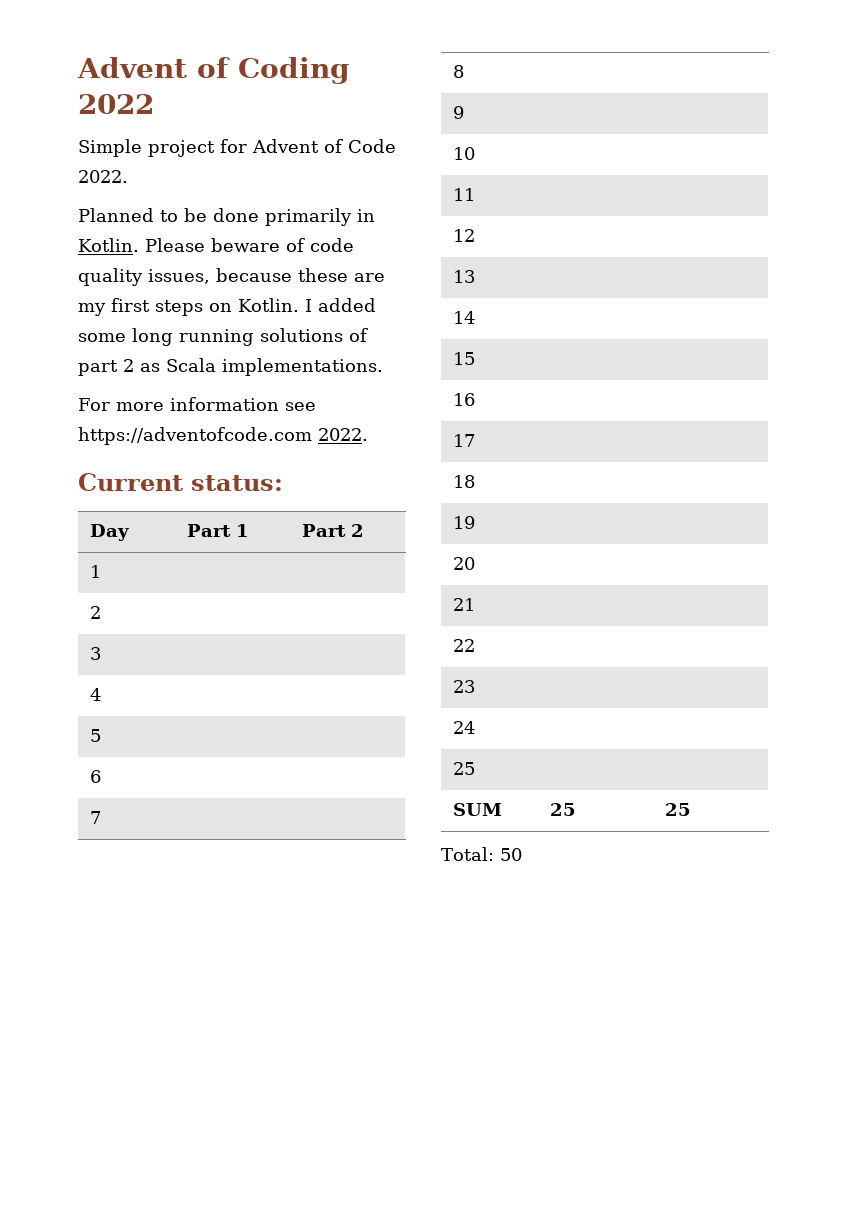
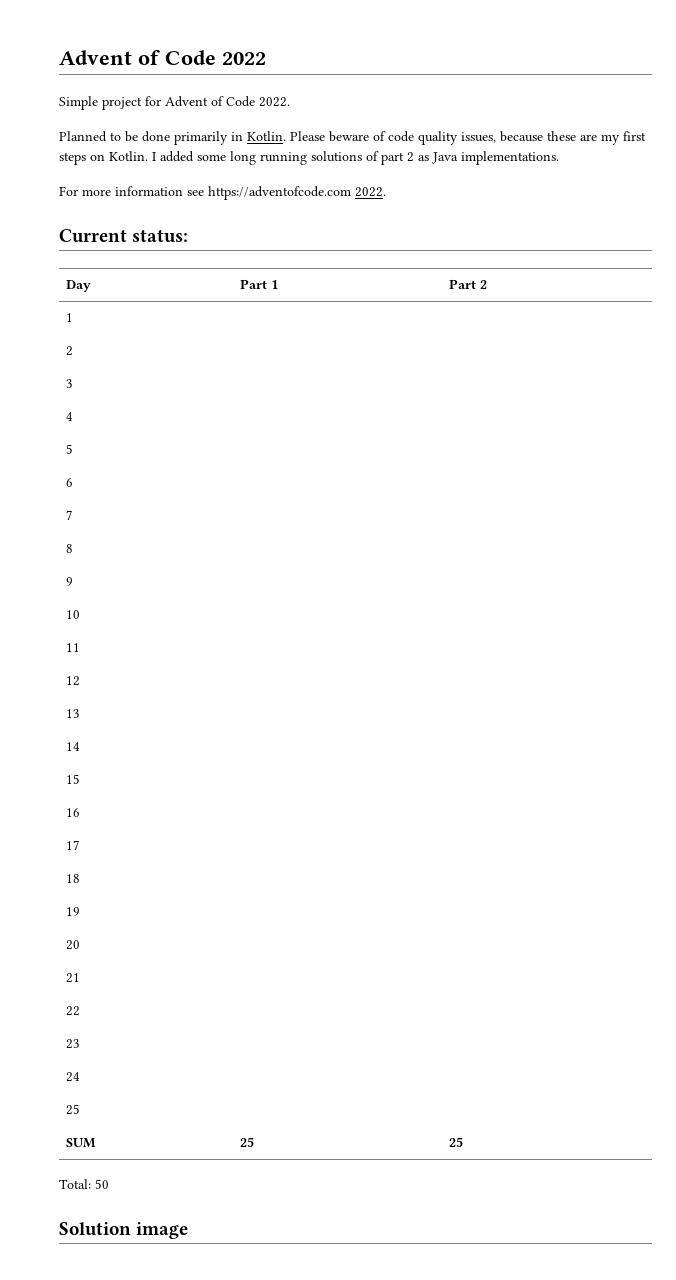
[77,57,350,84] Advent of Coding -> [59,50,216,65] Advent of Code
[166,358,216,372] Scala -> [432,152,458,164] Java
(522, 854) none -> [59,1222,189,1239] // Solution image

